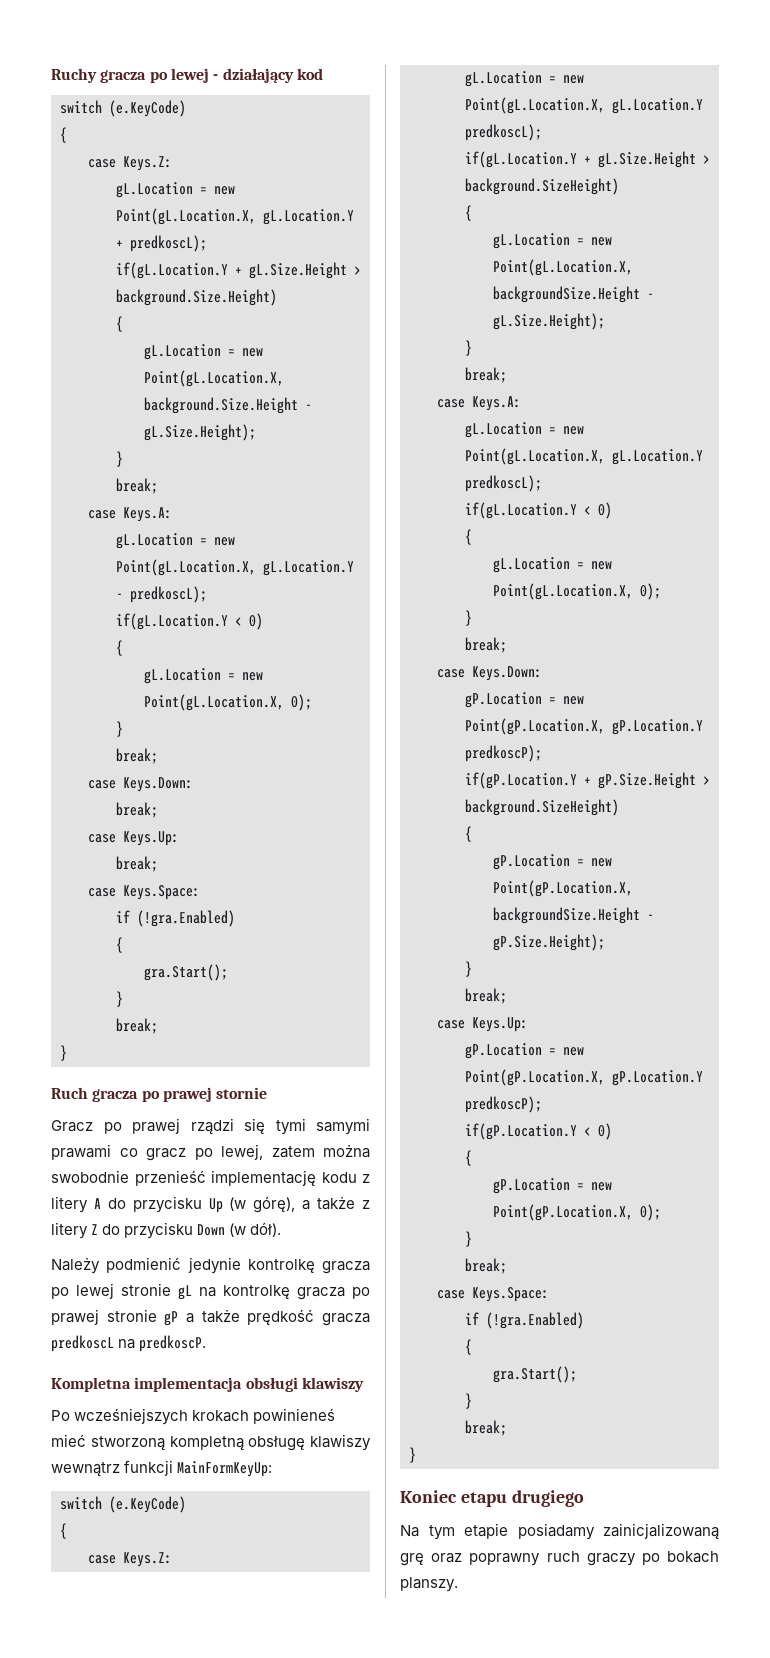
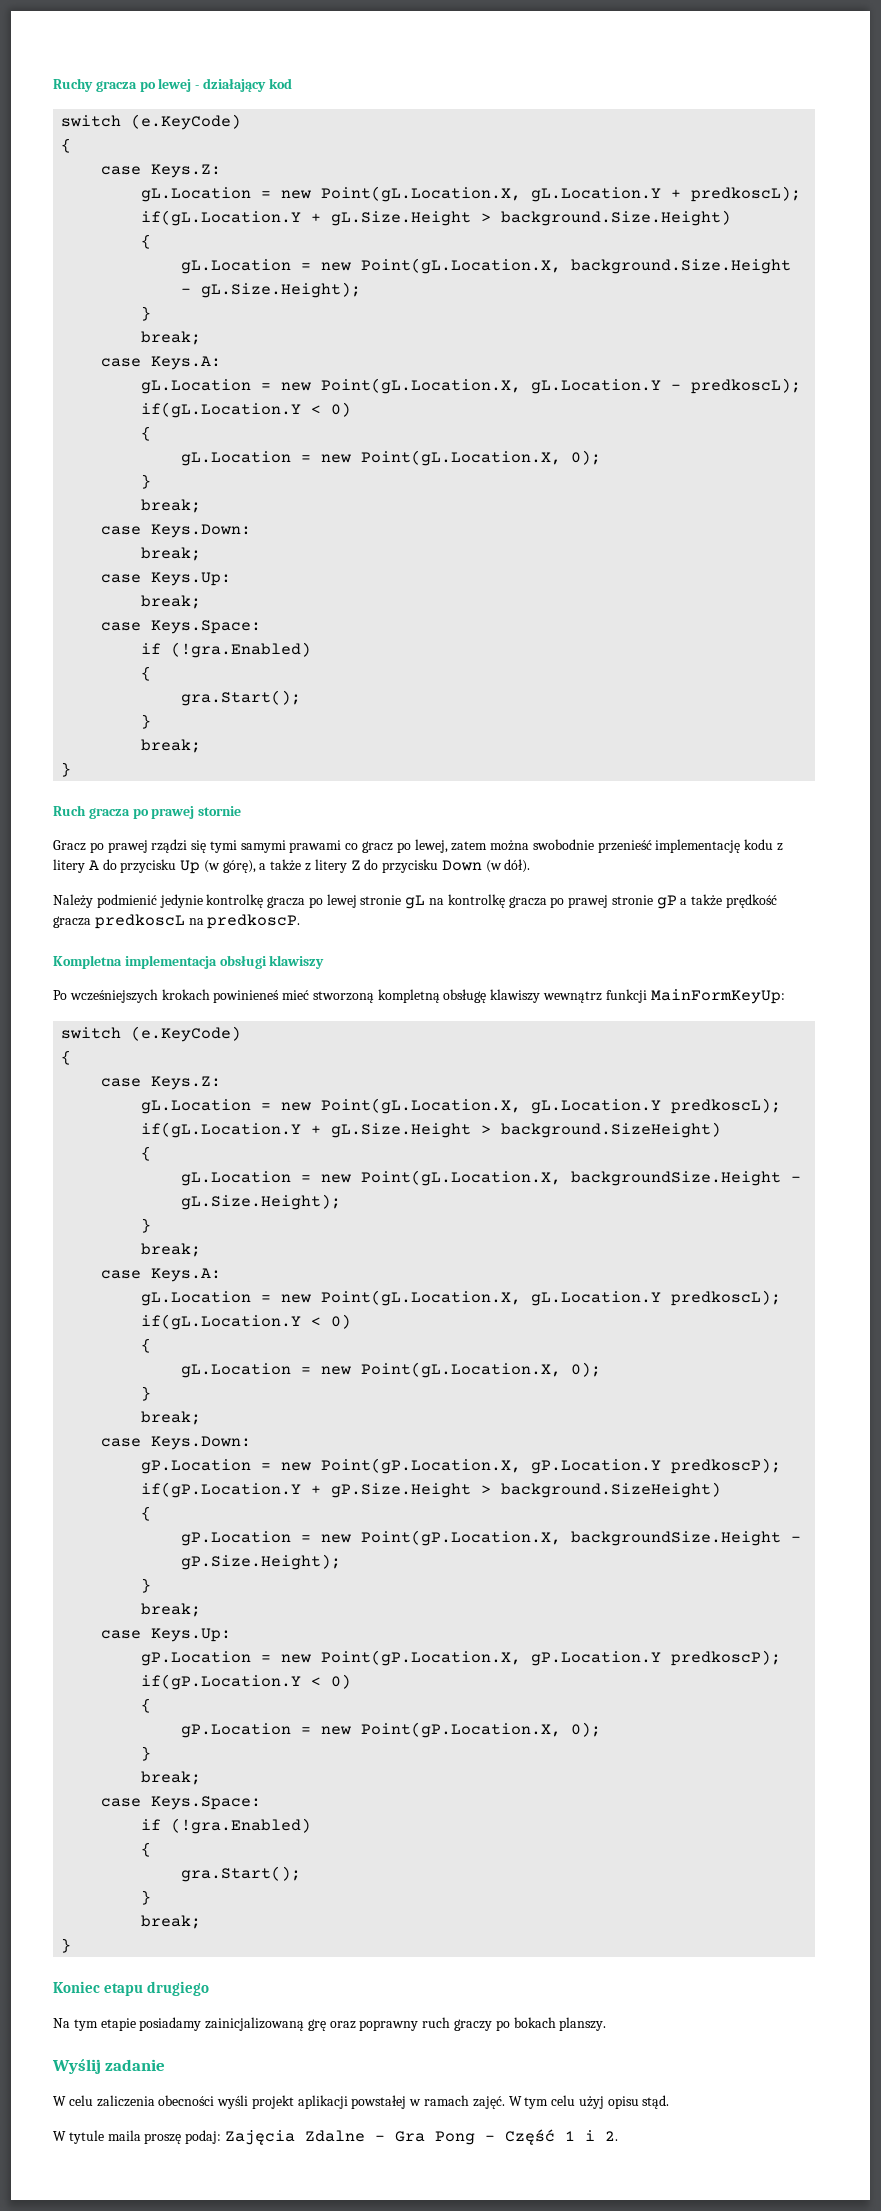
(458, 1584) none -> [52,2059,166,2074] [53,2095,670,2109] [53,2129,618,2145] // Wyślij zadanie // W celu zaliczenia obecności wyśli projekt aplikacji powstałej w ramach zajęć. W tym celu użyj opisu stąd. // W tytule maila proszę podaj: Zajęcia Zdalne - Gra Pong - Część 1 i 2.

